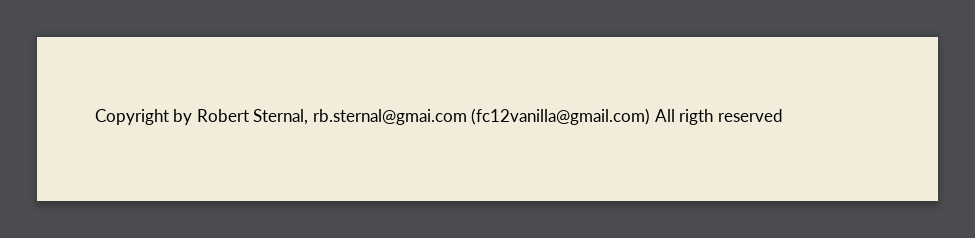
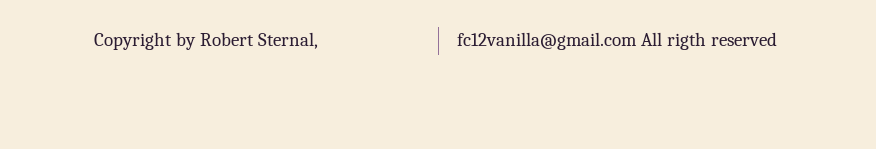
[312,108,651,125] rb.sternal@gmai.com (fc12vanilla@gmail.com) -> [457,32,637,50] fc12vanilla@gmail.com

